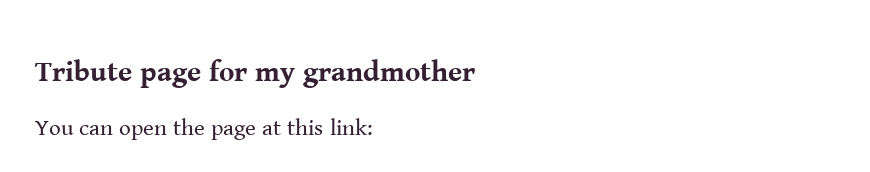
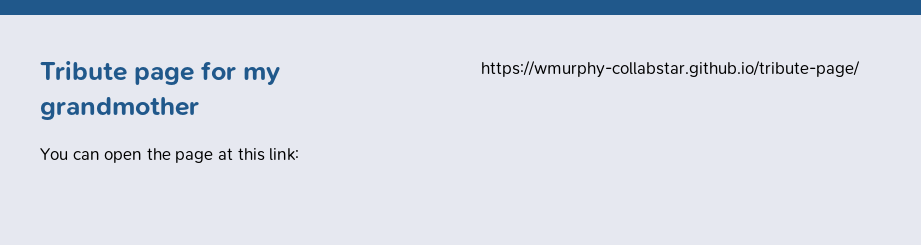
(373, 126) none -> [481,60,860,78] https://wmurphy-collabstar.github.io/tribute-page/

